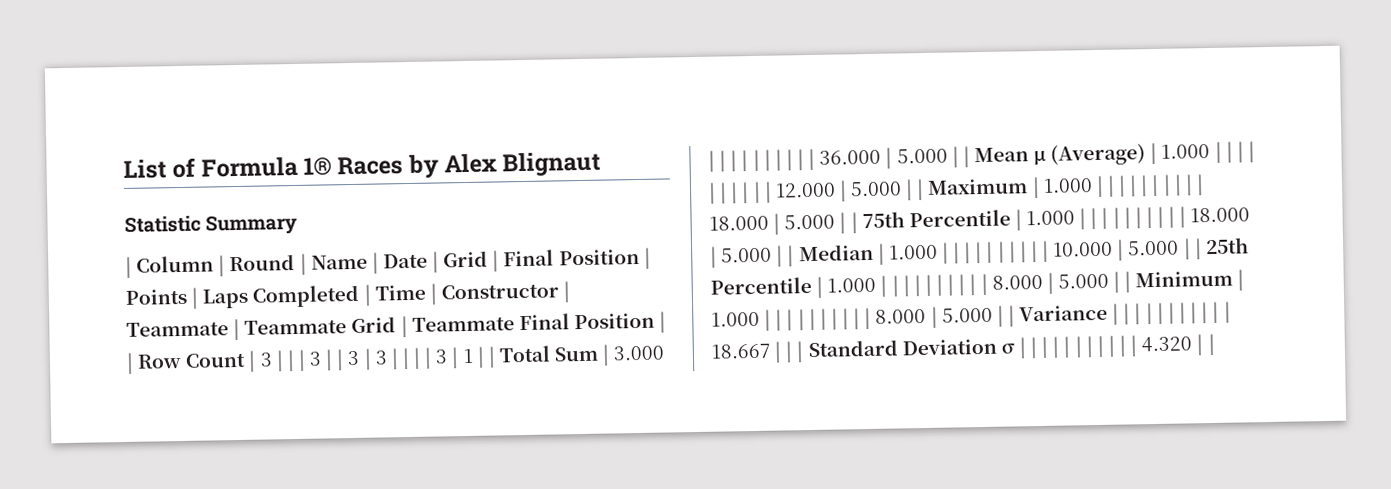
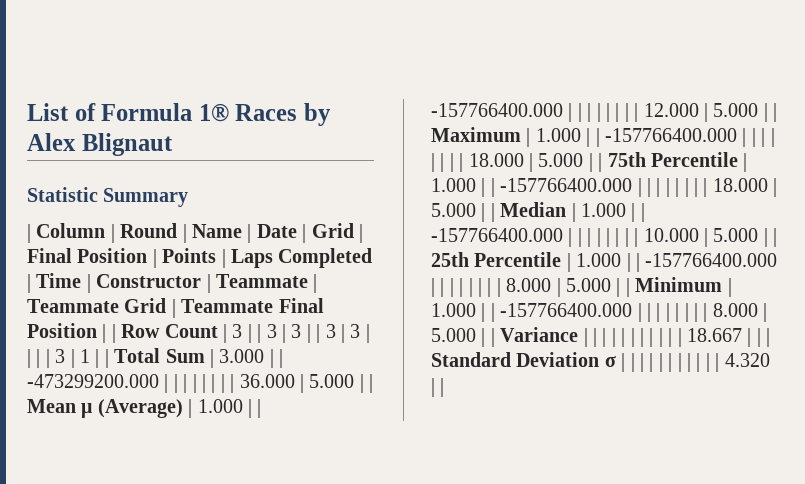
(295, 361) none -> [266,324,277,338] 3
(727, 161) none -> [27,374,159,388] -473299200.000
(1233, 152) none -> [431,103,563,117] -157766400.000
(1115, 186) none -> [605,128,737,142] -157766400.000
(1098, 218) none -> [500,178,633,192] -157766400.000
(961, 253) none -> [431,228,563,242] -157766400.000
(899, 286) none -> [645,253,778,267] -157766400.000
(783, 320) none -> [500,303,633,317] -157766400.000

